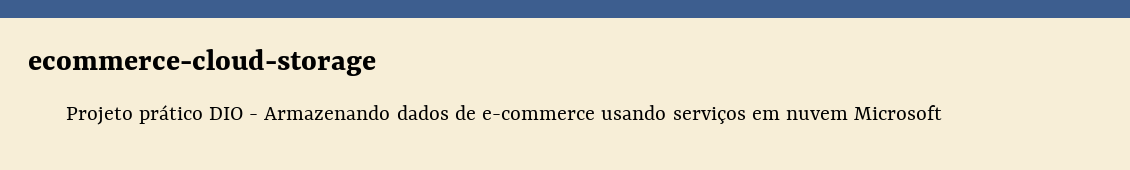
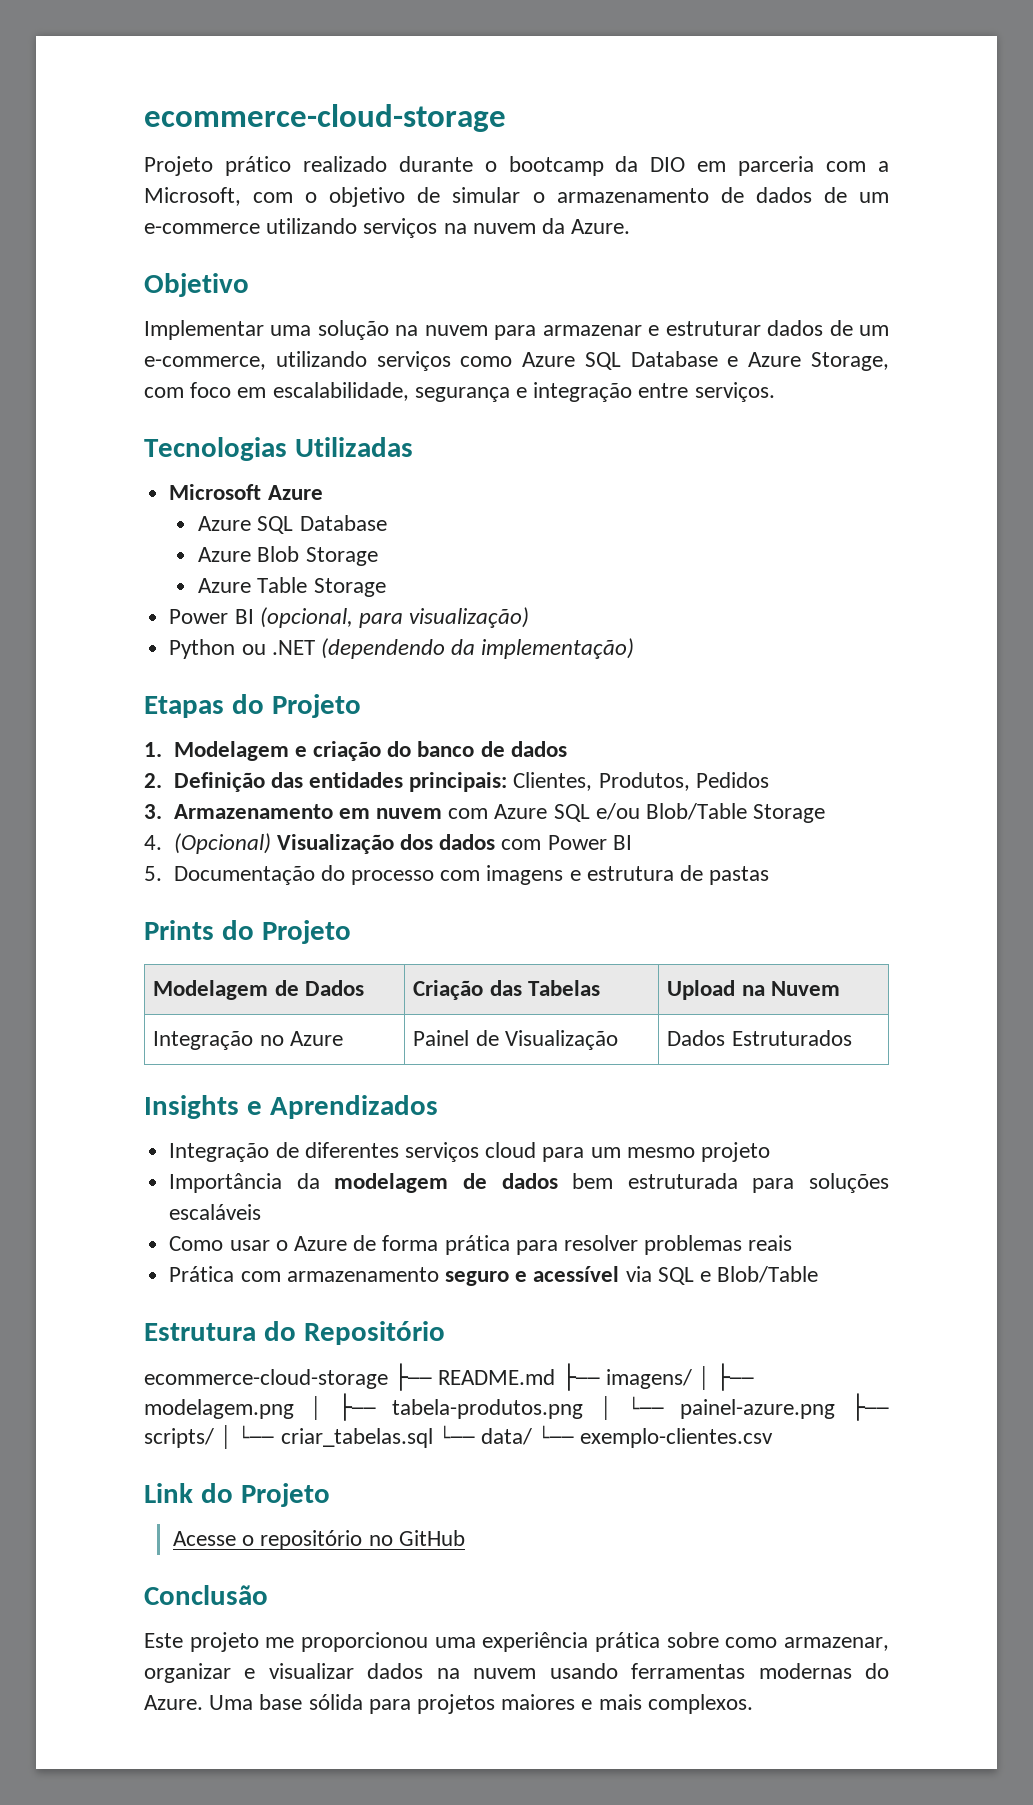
[209,105,943,124] DIO - Armazenando dados de e-commerce usando serviços em nuvem Microsoft -> [302,156,889,176] [144,187,889,207] [144,218,631,238] [144,273,249,297] [144,320,889,340] [144,351,890,371] [144,382,775,402] [144,437,413,461] [169,484,323,500] [198,515,387,534] [198,546,378,566] [198,577,386,597] [169,607,530,628] [169,638,635,659] [144,694,361,718] [144,741,567,761] [144,772,769,792] [144,803,826,823] [144,833,632,854] [144,865,770,885] [144,920,351,944] [153,980,364,1000] [413,980,600,1000] [667,980,840,1000] [153,1031,343,1050] [413,1030,618,1050] [667,1030,852,1046] [144,1095,438,1119] [169,1142,770,1162] [169,1173,889,1193] [169,1204,262,1220] [169,1235,793,1255] [169,1266,819,1286] [144,1321,445,1345] [144,1363,755,1391] [144,1393,889,1421] [144,1425,774,1449] [144,1483,330,1507] [172,1530,465,1550] [144,1585,268,1605] [144,1632,889,1652] [144,1663,889,1683] [144,1694,753,1714] realizado durante o bootcamp da DIO em parceria com a Microsoft, com o objetivo de simular o armazenamento de dados de um e-commerce utilizando serviços na nuvem da Azure. // Objetivo // Implementar uma solução na nuvem para armazenar e estruturar dados de um e-commerce, utilizando serviços como Azure SQL Database e Azure Storage, com foco em escalabilidade, segurança e integração entre serviços. // Tecnologias Utilizadas // Microsoft Azure // Azure SQL Database // Azure Blob Storage // Azure Table Storage // Power BI (opcional, para visualização) // Python ou .NET (dependendo da implementação) // Etapas do Projeto // 1. Modelagem e criação do banco de dados // 2. Definição das entidades principais: Clientes, Produtos, Pedidos // 3. Armazenamento em nuvem com Azure SQL e/ou Blob/Table Storage // 4. (Opcional) Visualização dos dados com Power BI // 5. Documentação do processo com imagens e estrutura de pastas // Prints do Projeto // Modelagem de Dados | Criação das Tabelas | Upload na Nuvem // Integração no Azure | Painel de Visualização | Dados Estruturados // Insights e Aprendizados // Integração de diferentes serviços cloud para um mesmo projeto // Importância da modelagem de dados bem estruturada para soluções escaláveis // Como usar o Azure de forma prática para resolver problemas reais // Prática com armazenamento seguro e acessível via SQL e Blob/Table // Estrutura do Repositório // ecommerce-cloud-storage ├── README.md ├── imagens/ │ ├── modelagem.png │ ├── tabela-produtos.png │ └── painel-azure.png ├── scripts/ │ └── criar_tabelas.sql └── data/ └── exemplo-clientes.csv // Link do Projeto // Acesse o repositório no GitHub // Conclusão // Este projeto me proporcionou uma experiência prática sobre como armazenar, organizar e visualizar dados na nuvem usando ferramentas modernas do Azure. Uma base sólida para projetos maiores e mais complexos.

